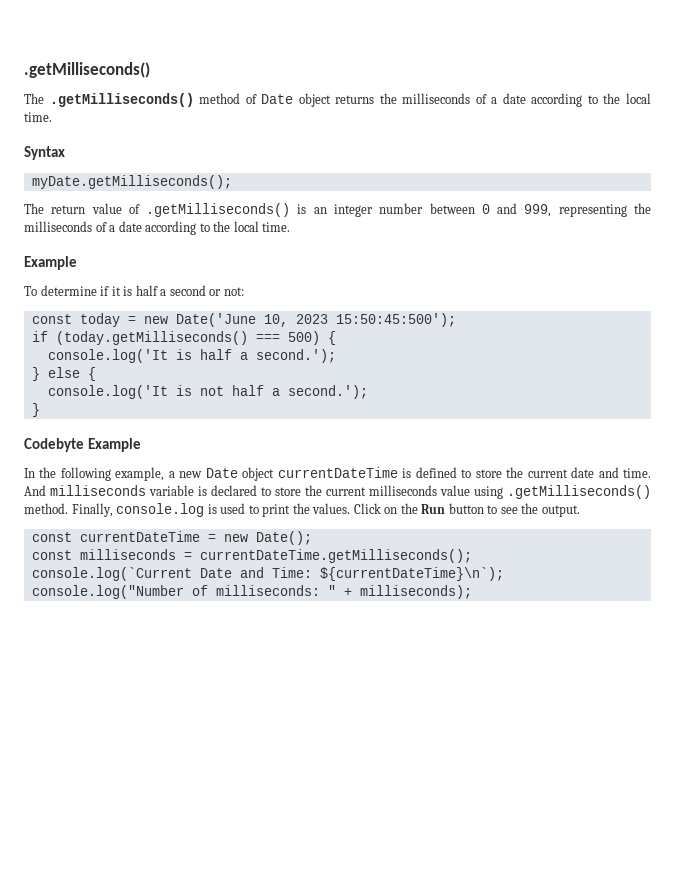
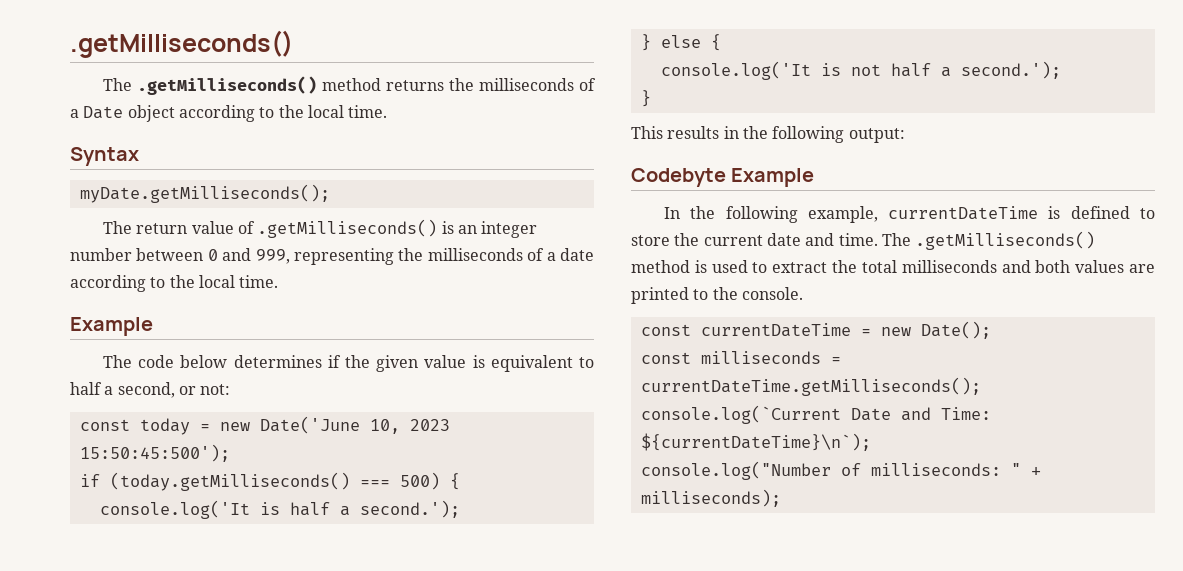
[245,93,331,107] of Date object -> (382, 84) none
[502,93,526,104] date -> [83,105,175,122] Date object
[24,285,206,296] To determine if it is half a second -> [103,355,594,372] [70,382,175,398] The code below determines if the given value is equivalent to half a second,
(40, 410) none -> [631,126,905,143] // This results in the following output:
[168,467,275,481] a new Date object -> (878, 214) none
[24,485,651,499] [24,503,580,517] And milliseconds variable is declared to store the current milliseconds value using .getMilliseconds() method. Finally, console.log is used to print the values. Click on the Run button to see the output. -> [881,231,1096,250] [631,260,1155,273] [631,287,803,304] The .getMilliseconds() method is used to extract the total milliseconds and both values are printed to the console.

